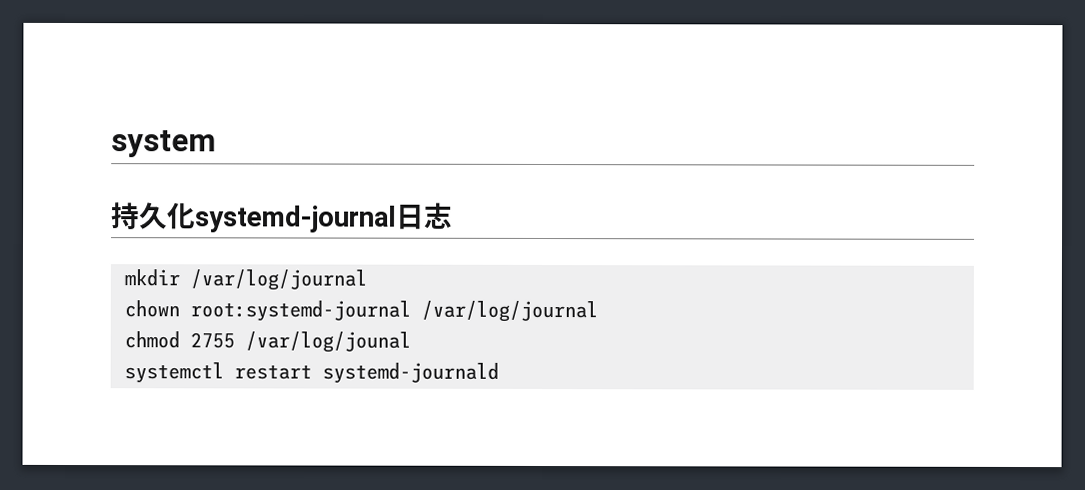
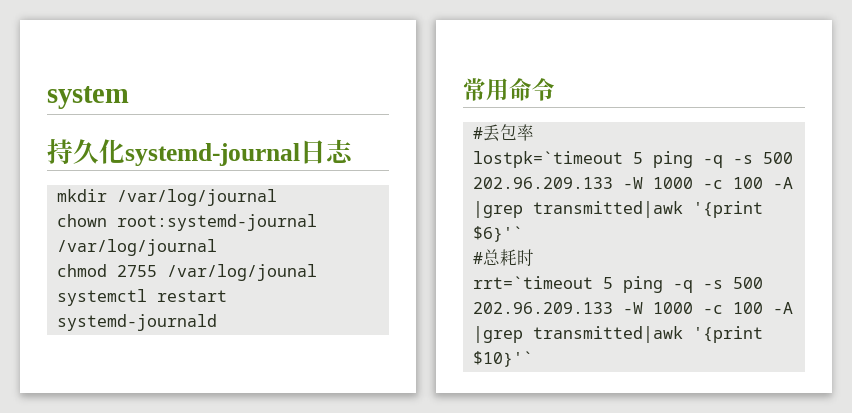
(499, 373) none -> [463,78,555,101] [473,124,535,142] [473,151,794,168] [473,177,794,189] [473,201,764,218] [473,226,524,242] [473,249,535,266] [473,276,764,293] [473,302,794,314] [473,326,764,343] [473,351,534,367] // 常用命令 // #丢包率 // lostpk=`timeout 5 ping -q -s 500 202.96.209.133 -W 1000 -c 100 -A |grep transmitted|awk '{print $6}'` // #总耗时 // rrt=`timeout 5 ping -q -s 500 202.96.209.133 -W 1000 -c 100 -A |grep transmitted|awk '{print $10}'`

